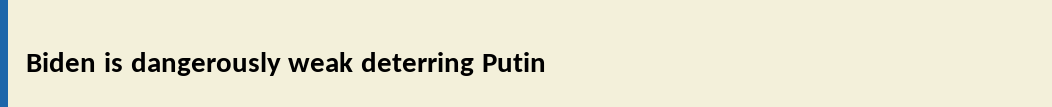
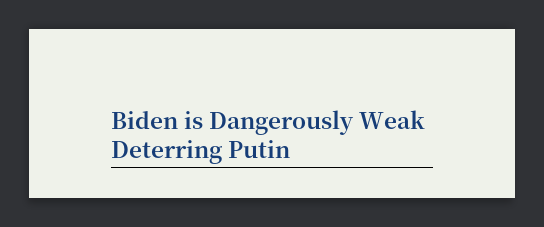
[130,52,475,76] dangerously weak deterring -> [209,110,426,135] [111,140,222,164] Dangerously Weak Deterring

